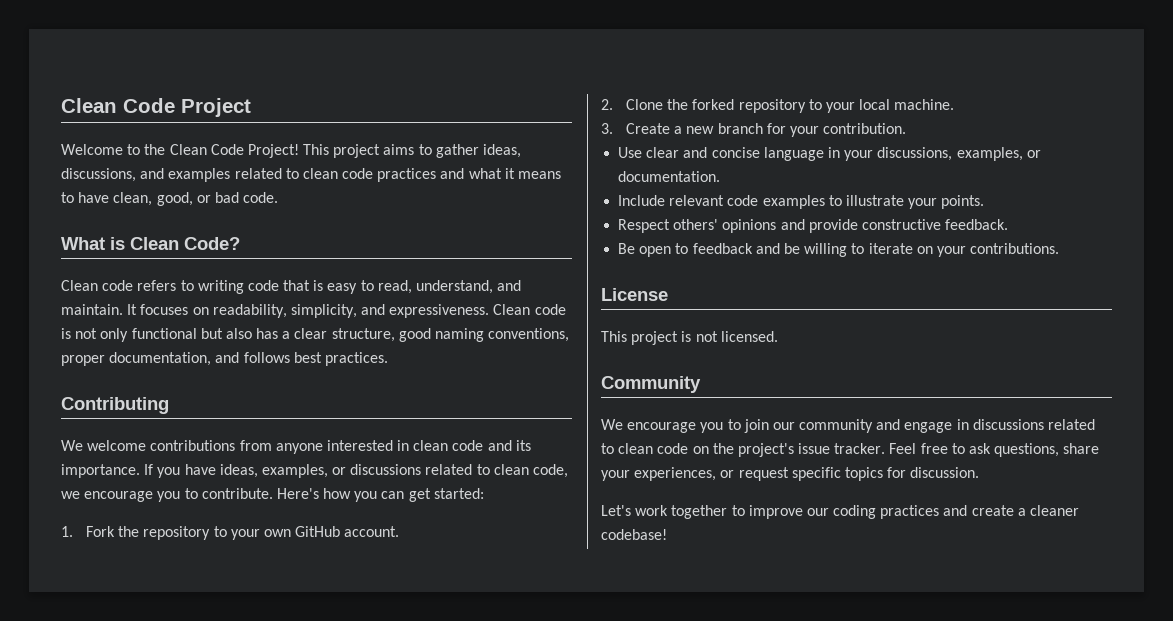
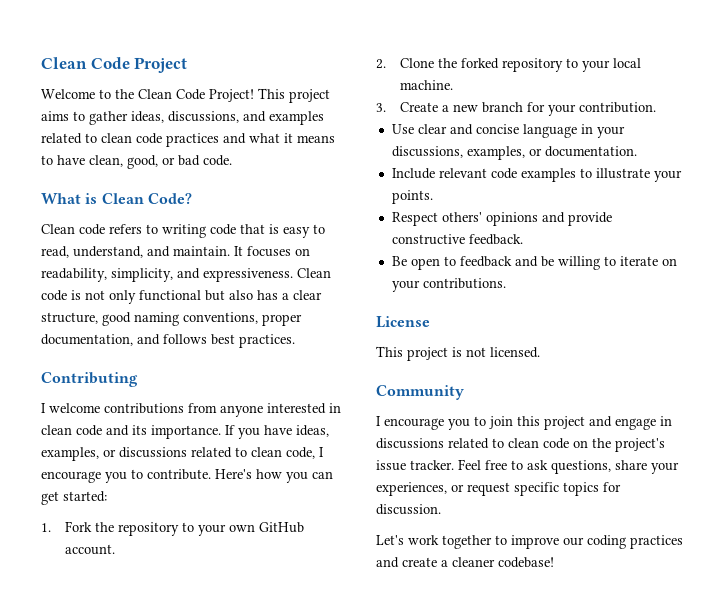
[61,440,83,451] We -> [41,403,46,413] I
[61,491,80,499] we -> [319,447,324,457] I
[601,419,623,430] We -> [376,416,381,426] I
[772,419,874,433] our community -> [517,416,585,430] this project

